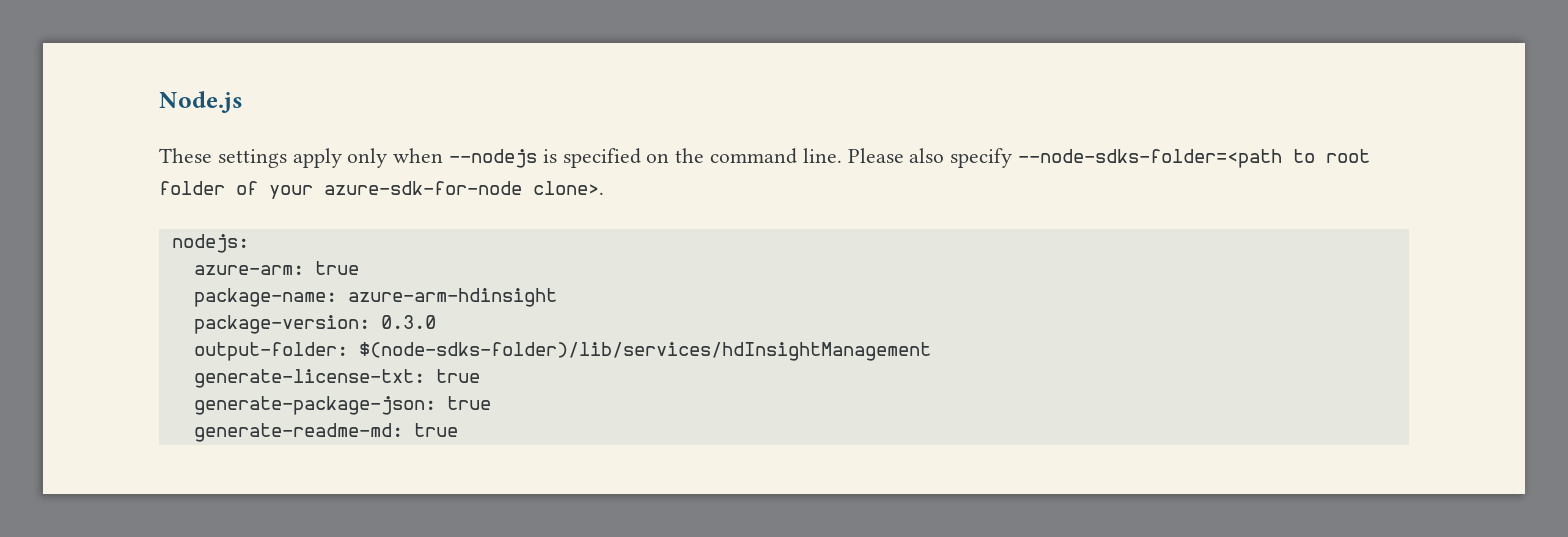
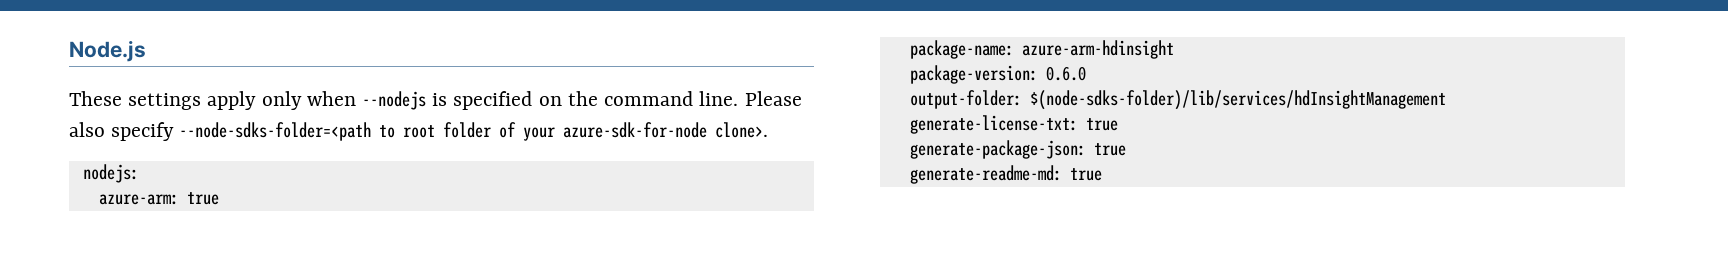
[380,315,436,329] 0.3.0 -> [1045,66,1086,81] 0.6.0

